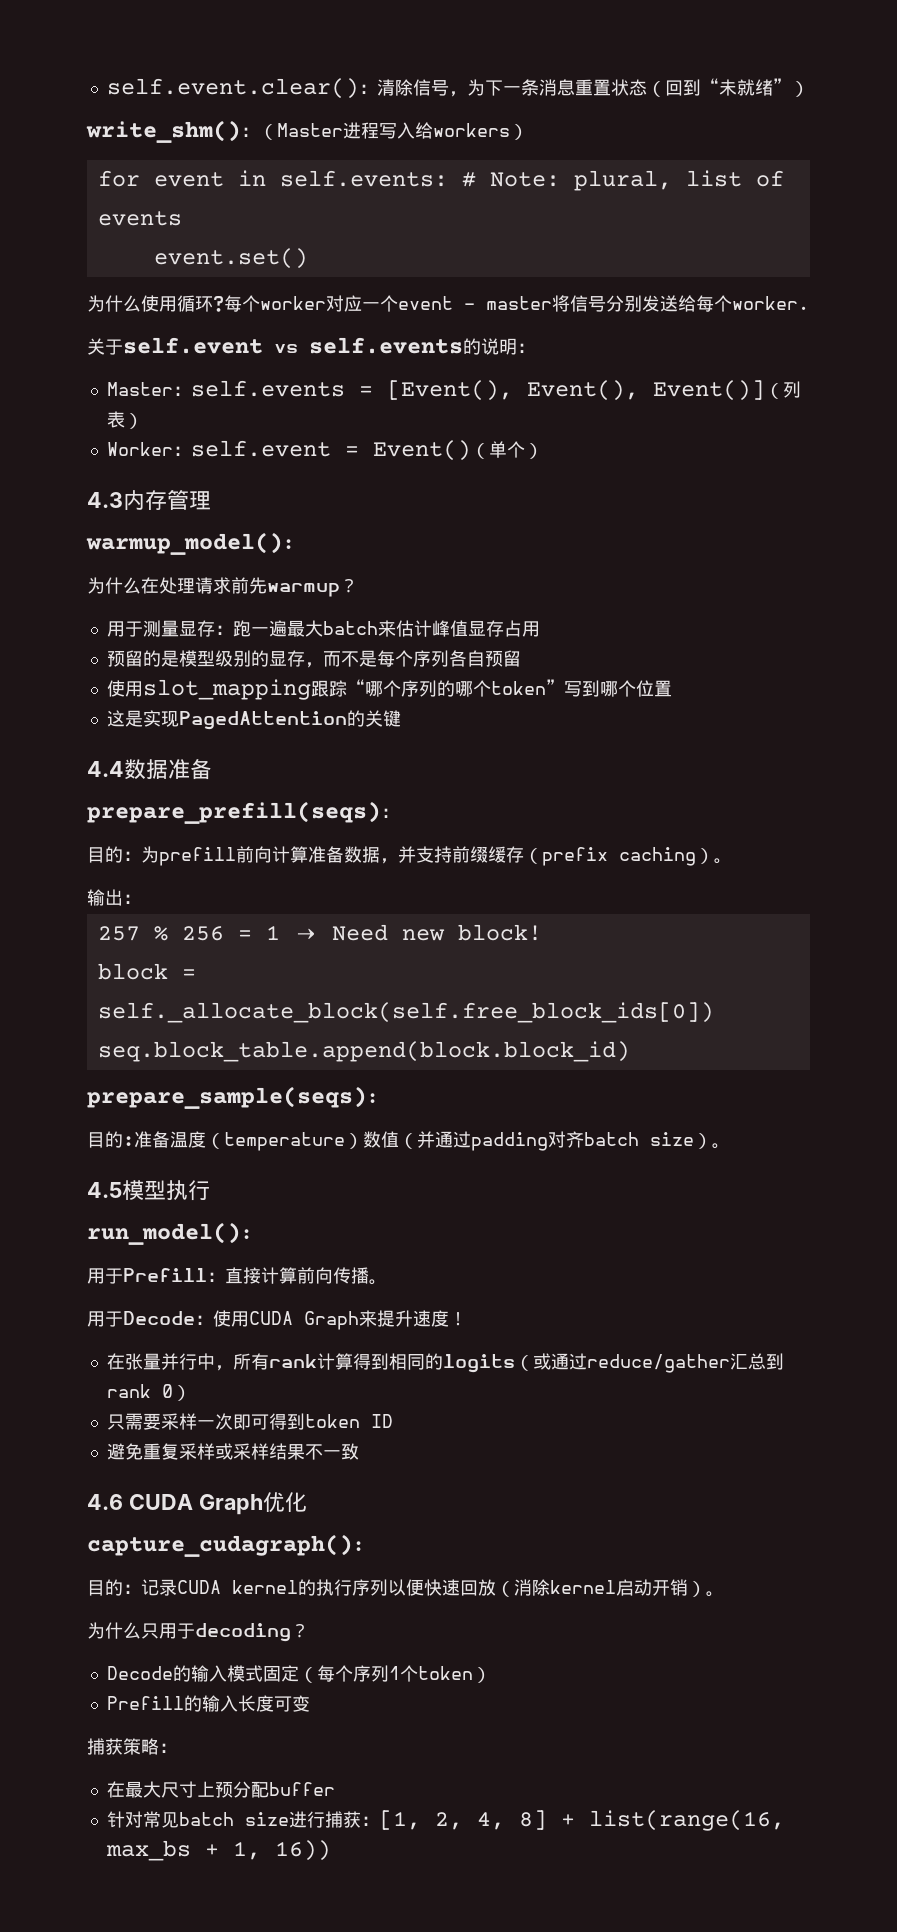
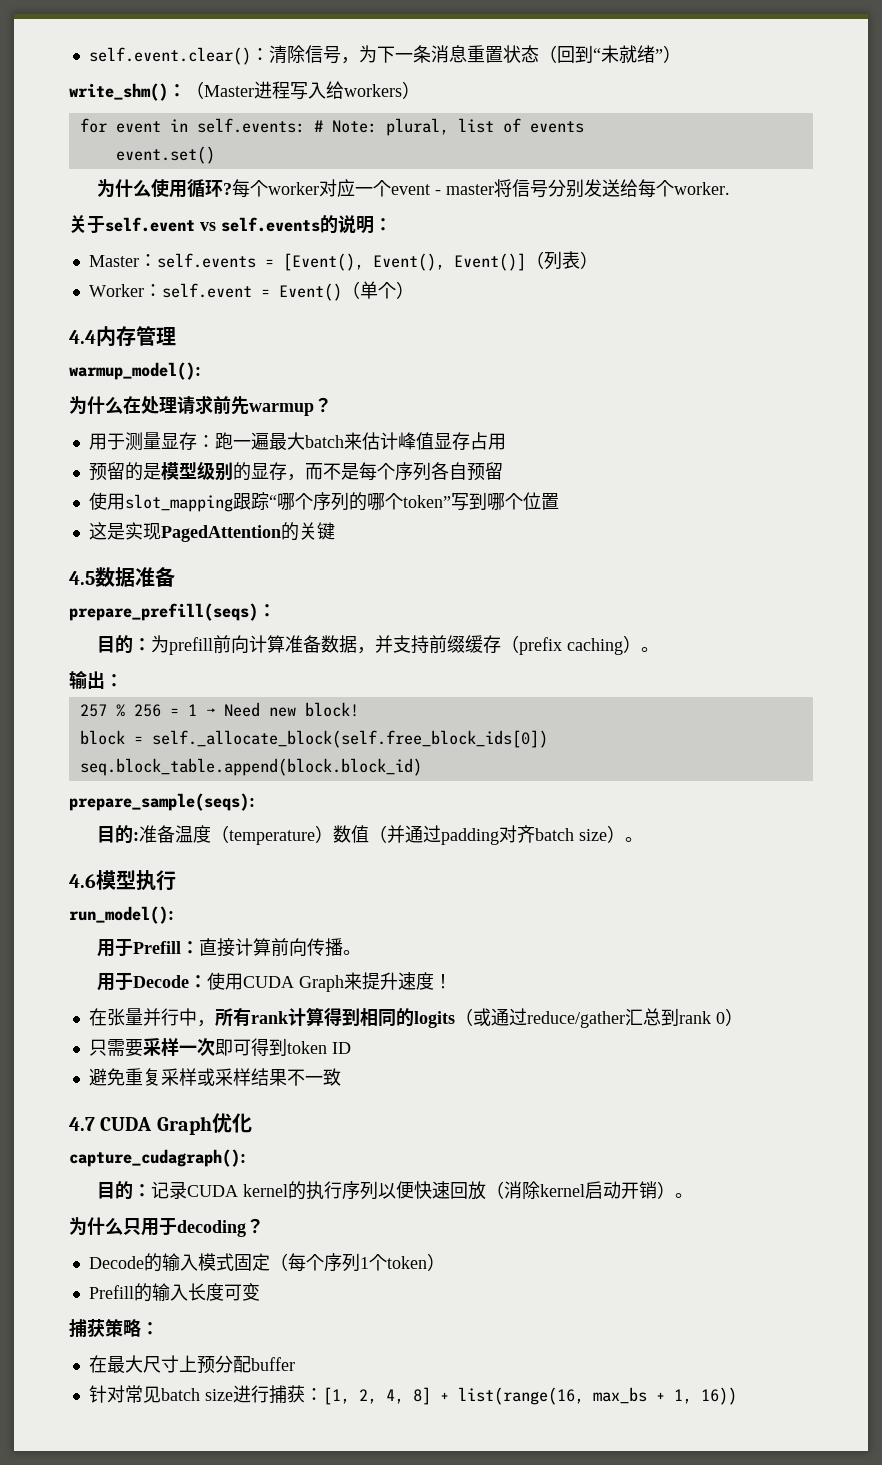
[87,492,123,508] 4.3 -> [69,330,96,344] 4.4
[87,761,124,777] 4.4 -> [69,571,95,585] 4.5
[87,1182,122,1198] 4.5 -> [69,874,96,888] 4.6
[87,1494,123,1510] 4.6 -> [69,1117,95,1131] 4.7

